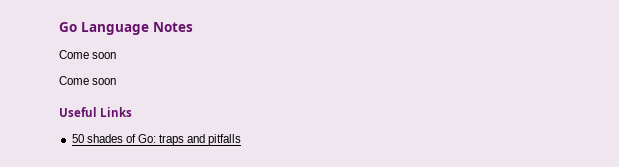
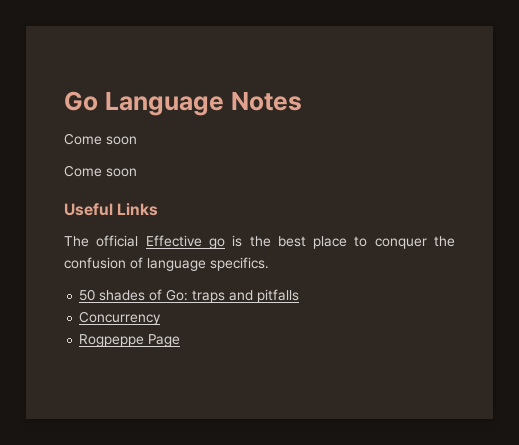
(133, 112) none -> [64,235,456,249] [64,257,269,271] // The official Effective go is the best place to conquer the confusion of language specifics.
(242, 140) none -> [79,311,162,325] [79,334,181,347] // Concurrency // Rogpeppe Page

